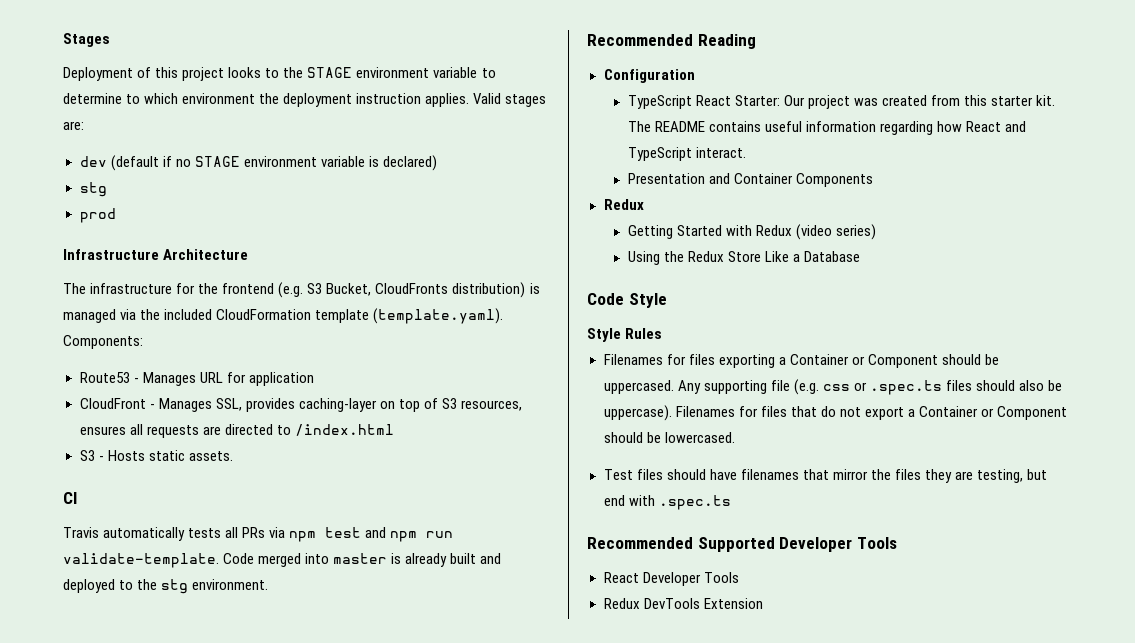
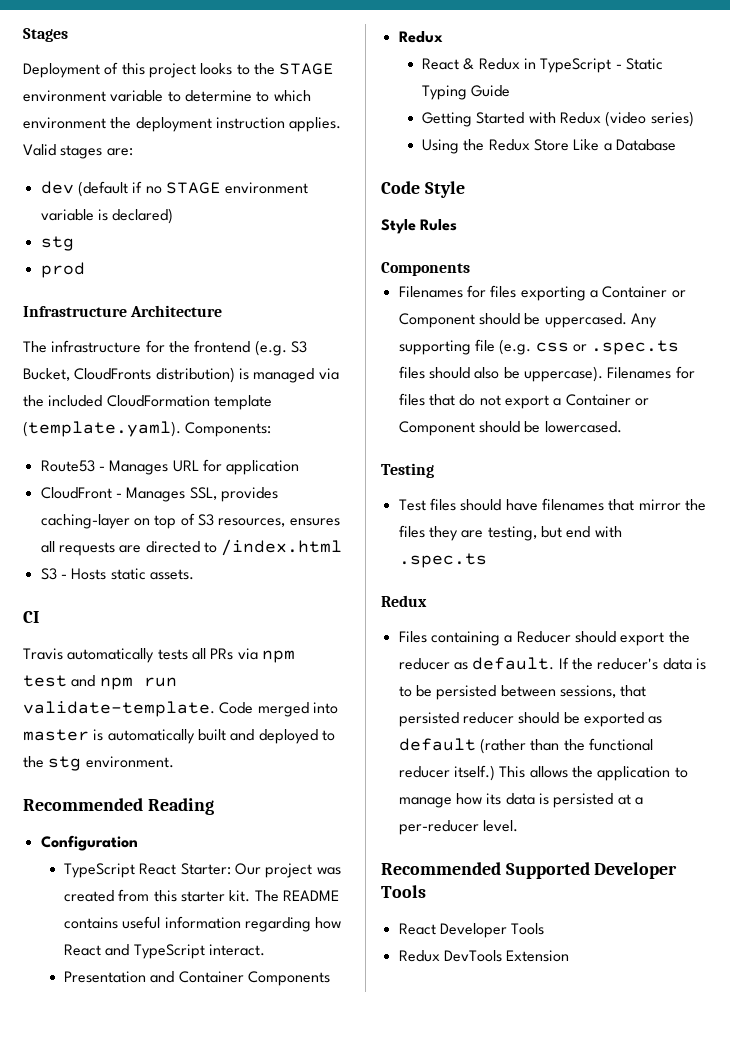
[405,553,448,567] already -> [107,729,195,744] automatically
(644, 204) none -> [421,58,663,73] [421,85,511,100] // React & Redux in TypeScript - Static Typing Guide
(663, 333) none -> [381,262,470,276] // Components
(735, 437) none -> [381,463,434,478] // Testing
(731, 502) none -> [381,595,427,607] [398,631,690,646] [398,657,706,670] [398,685,647,700] [398,712,663,727] [398,738,653,754] [398,765,688,781] [398,793,643,808] [398,820,518,835] // Redux // Files containing a Reducer should export the reducer as default. If the reducer's data is to be persisted between sessions, that persisted reducer should be exported as default (rather than the functional reducer itself.) This allows the application to manage how its data is persisted at a per-reducer level.

